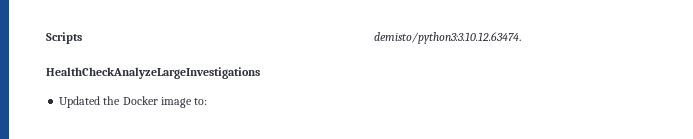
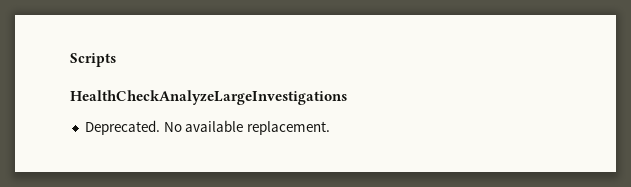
[59,96,208,108] [374,32,522,44] Updated the Docker image to: demisto/python3:3.10.12.63474. -> [84,120,330,135] Deprecated. No available replacement.

